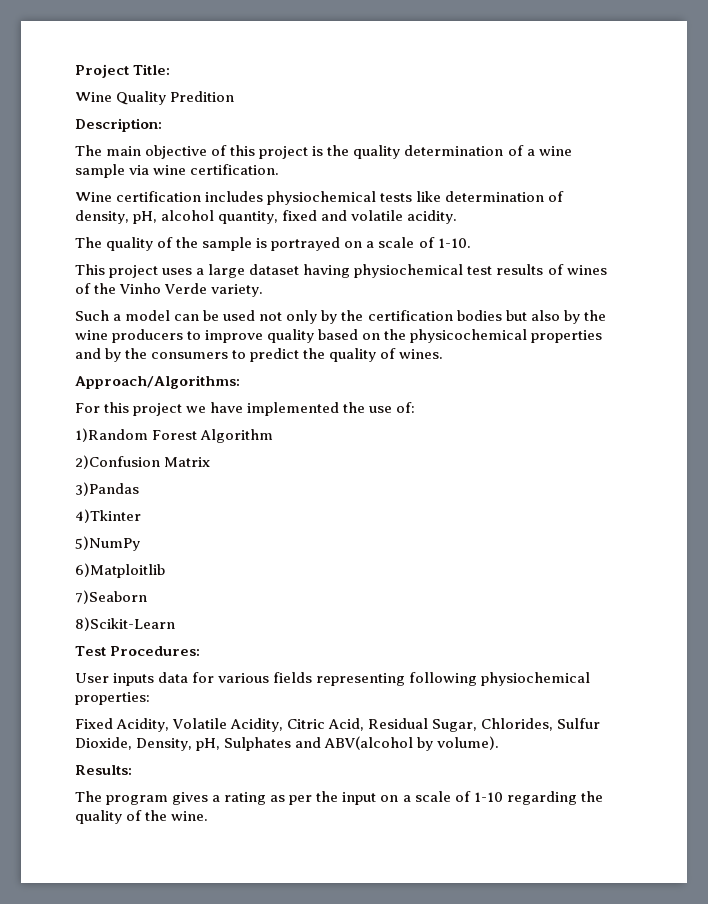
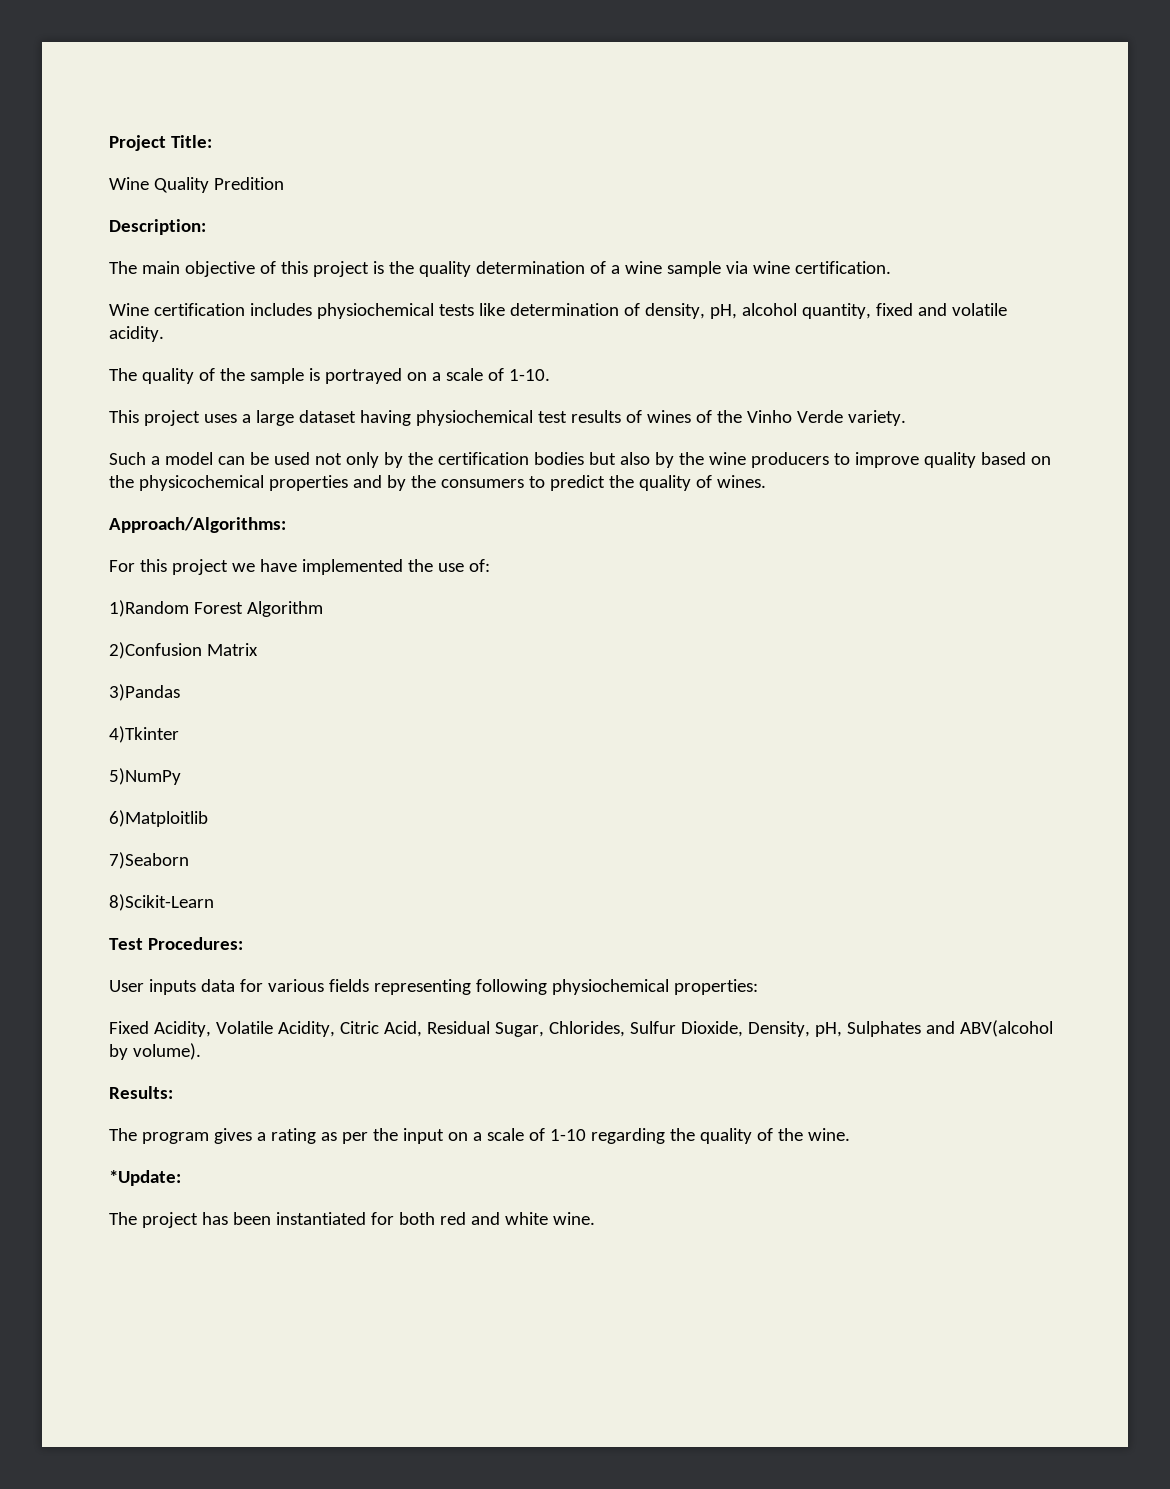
(209, 816) none -> [109,1170,181,1186] [109,1212,595,1228] // *Update: // The project has been instantiated for both red and white wine.

